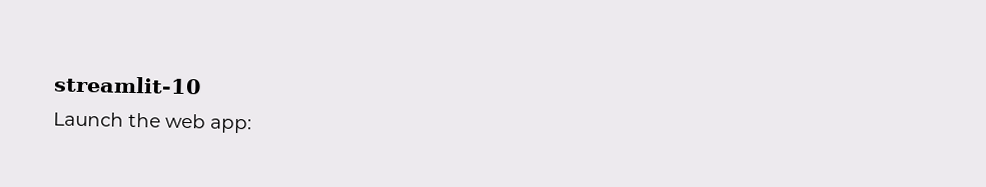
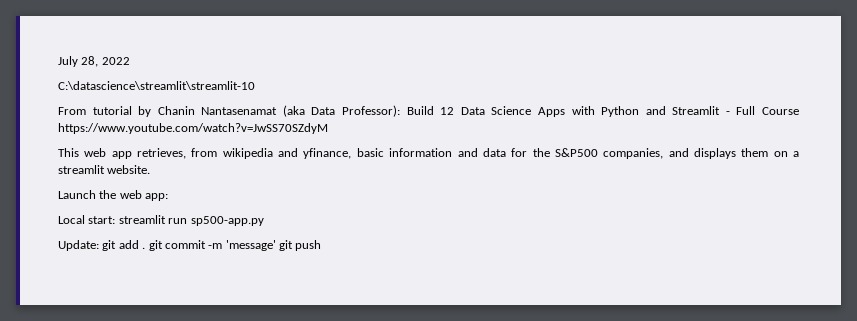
[53,75,202,95] [53,111,252,134] streamlit-10 // Launch the web app: -> [58,56,130,67] [58,81,255,90] [58,105,799,117] [58,123,328,134] [58,148,800,159] [58,165,151,174] [58,190,169,201] [58,215,264,226] [58,240,322,251] July 28, 2022 // C:\datascience\streamlit\streamlit-10 // From tutorial by Chanin Nantasenamat (aka Data Professor): Build 12 Data Science Apps with Python and Streamlit - Full Course https://www.youtube.com/watch?v=JwSS70SZdyM // This web app retrieves, from wikipedia and yfinance, basic information and data for the S&P500 companies, and displays them on a streamlit website. // Launch the web app: // Local start: streamlit run sp500-app.py // Update: git add . git commit -m 'message' git push

